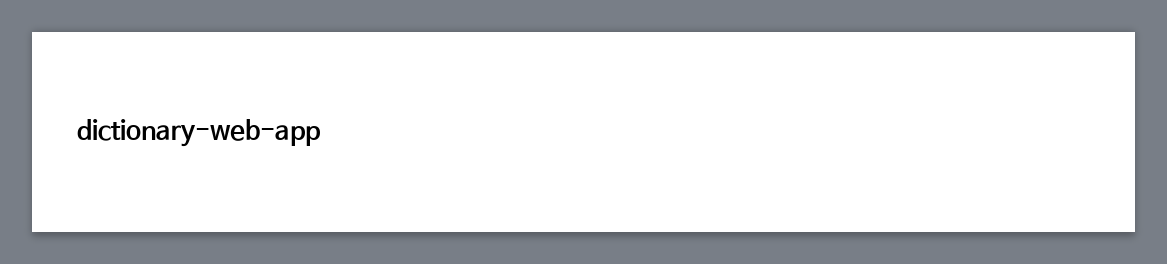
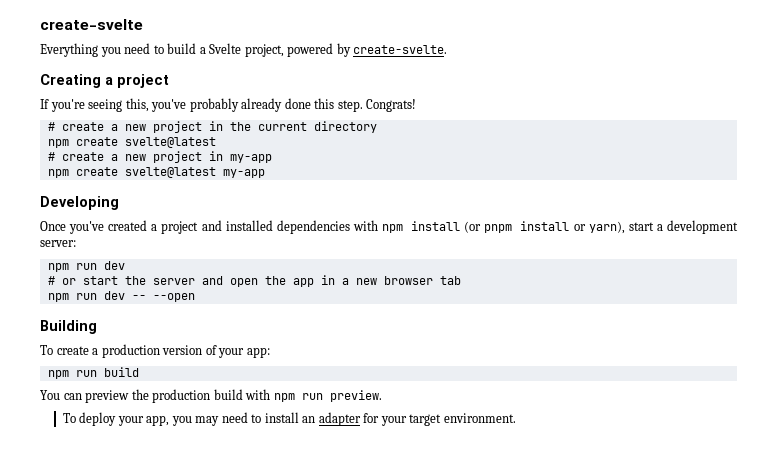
[77,119,320,147] dictionary-web-app -> [40,19,143,30] [40,43,448,57] [40,74,169,88] [40,98,417,112] [47,121,377,133] [47,137,216,148] [47,151,272,163] [47,167,265,178] [40,196,119,210] [40,220,738,234] [40,240,76,247] [47,261,125,272] [47,275,461,287] [47,291,195,302] [40,320,97,334] [40,344,270,358] [47,367,139,379] [40,389,382,403] [62,412,516,426] create-svelte // Everything you need to build a Svelte project, powered by create-svelte. // Creating a project // If you're seeing this, you've probably already done this step. Congrats! // # create a new project in the current directory // npm create svelte@latest // # create a new project in my-app // npm create svelte@latest my-app // Developing // Once you've created a project and installed dependencies with npm install (or pnpm install or yarn), start a development server: // npm run dev // # or start the server and open the app in a new browser tab // npm run dev -- --open // Building // To create a production version of your app: // npm run build // You can preview the production build with npm run preview. // To deploy your app, you may need to install an adapter for your target environment.

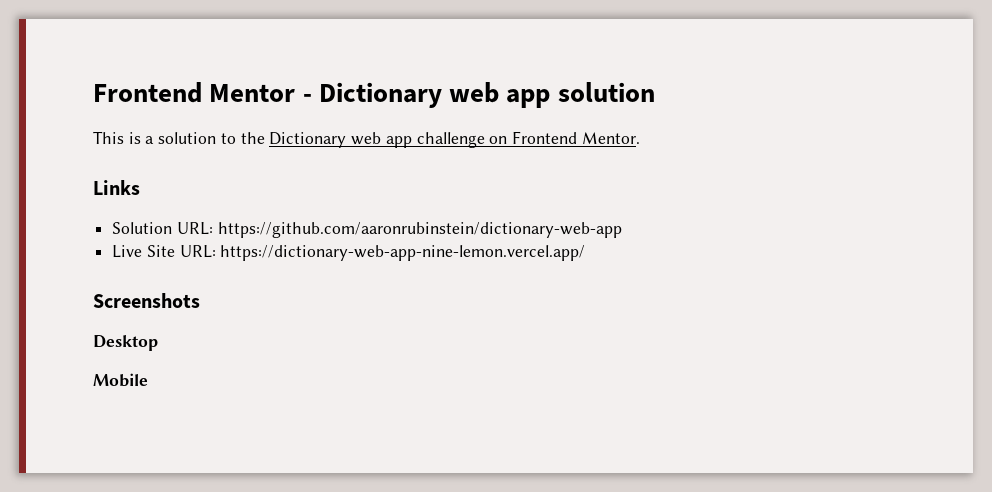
[40,19,143,30] [40,43,448,57] [40,74,169,88] [40,98,417,112] [47,121,377,133] [47,137,216,148] [47,151,272,163] [47,167,265,178] [40,196,119,210] [40,220,738,234] [40,240,76,247] [47,261,125,272] [47,275,461,287] [47,291,195,302] [40,320,97,334] [40,344,270,358] [47,367,139,379] [40,389,382,403] [62,412,516,426] create-svelte // Everything you need to build a Svelte project, powered by create-svelte. // Creating a project // If you're seeing this, you've probably already done this step. Congrats! // # create a new project in the current directory // npm create svelte@latest // # create a new project in my-app // npm create svelte@latest my-app // Developing // Once you've created a project and installed dependencies with npm install (or pnpm install or yarn), start a development server: // npm run dev // # or start the server and open the app in a new browser tab // npm run dev -- --open // Building // To create a production version of your app: // npm run build // You can preview the production build with npm run preview. // To deploy your app, you may need to install an adapter for your target environment. -> [93,82,655,108] [93,131,640,148] [93,180,140,195] [112,222,622,238] [112,245,586,261] [93,293,200,308] [93,335,158,351] [93,373,148,387] Frontend Mentor - Dictionary web app solution // This is a solution to the Dictionary web app challenge on Frontend Mentor. // Links // Solution URL: https://github.com/aaronrubinstein/dictionary-web-app // Live Site URL: https://dictionary-web-app-nine-lemon.vercel.app/ // Screenshots // Desktop // Mobile

